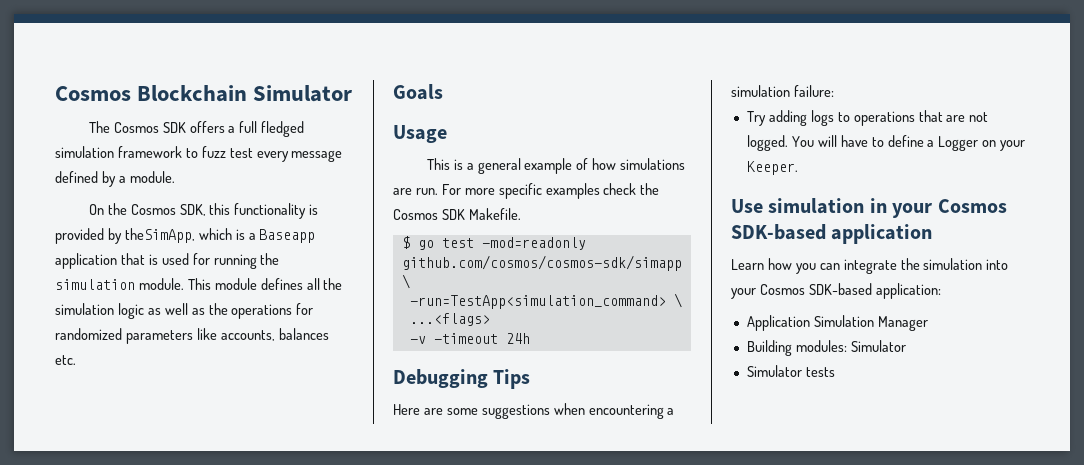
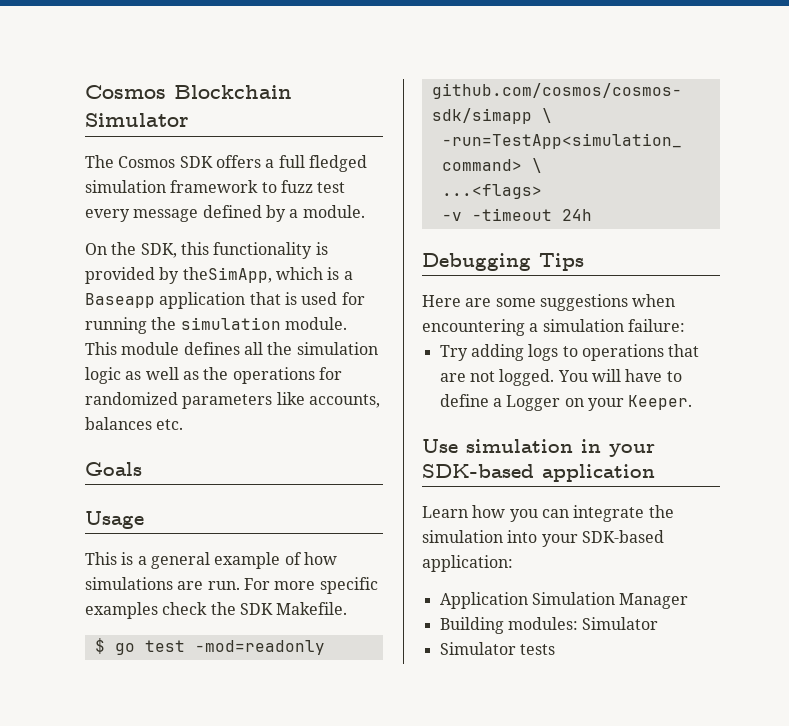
[130,204,176,215] Cosmos -> (137, 248) none
[393,209,438,220] Cosmos -> (236, 608) none
[937,199,1007,213] Cosmos -> (655, 450) none
[759,284,805,295] Cosmos -> (578, 540) none

